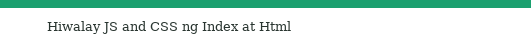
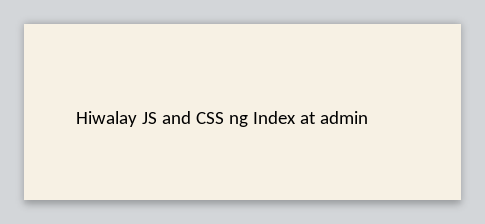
[259,21,291,31] Html -> [319,111,368,124] admin

